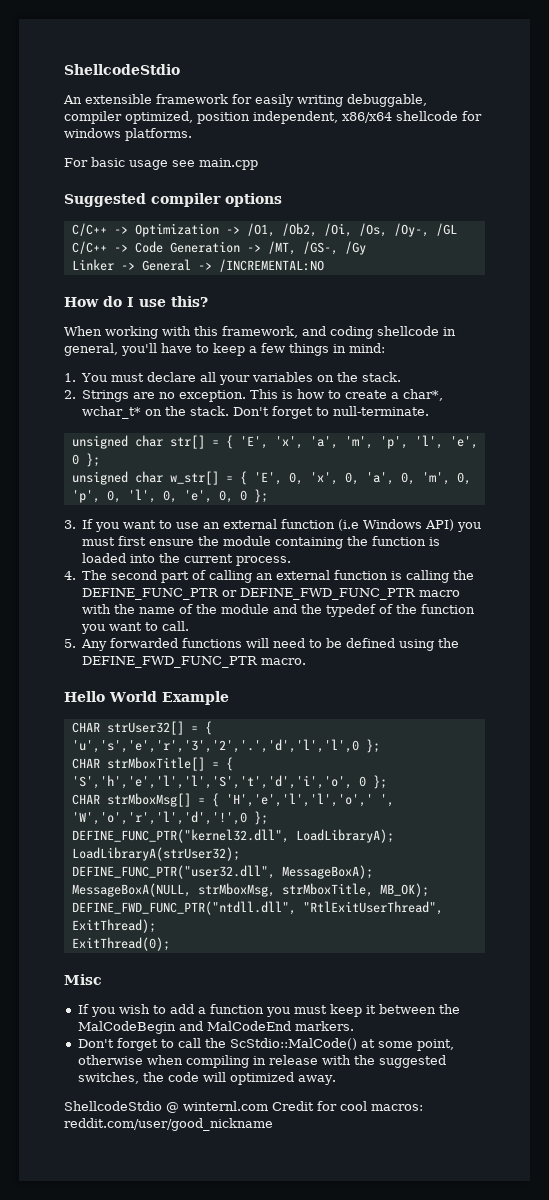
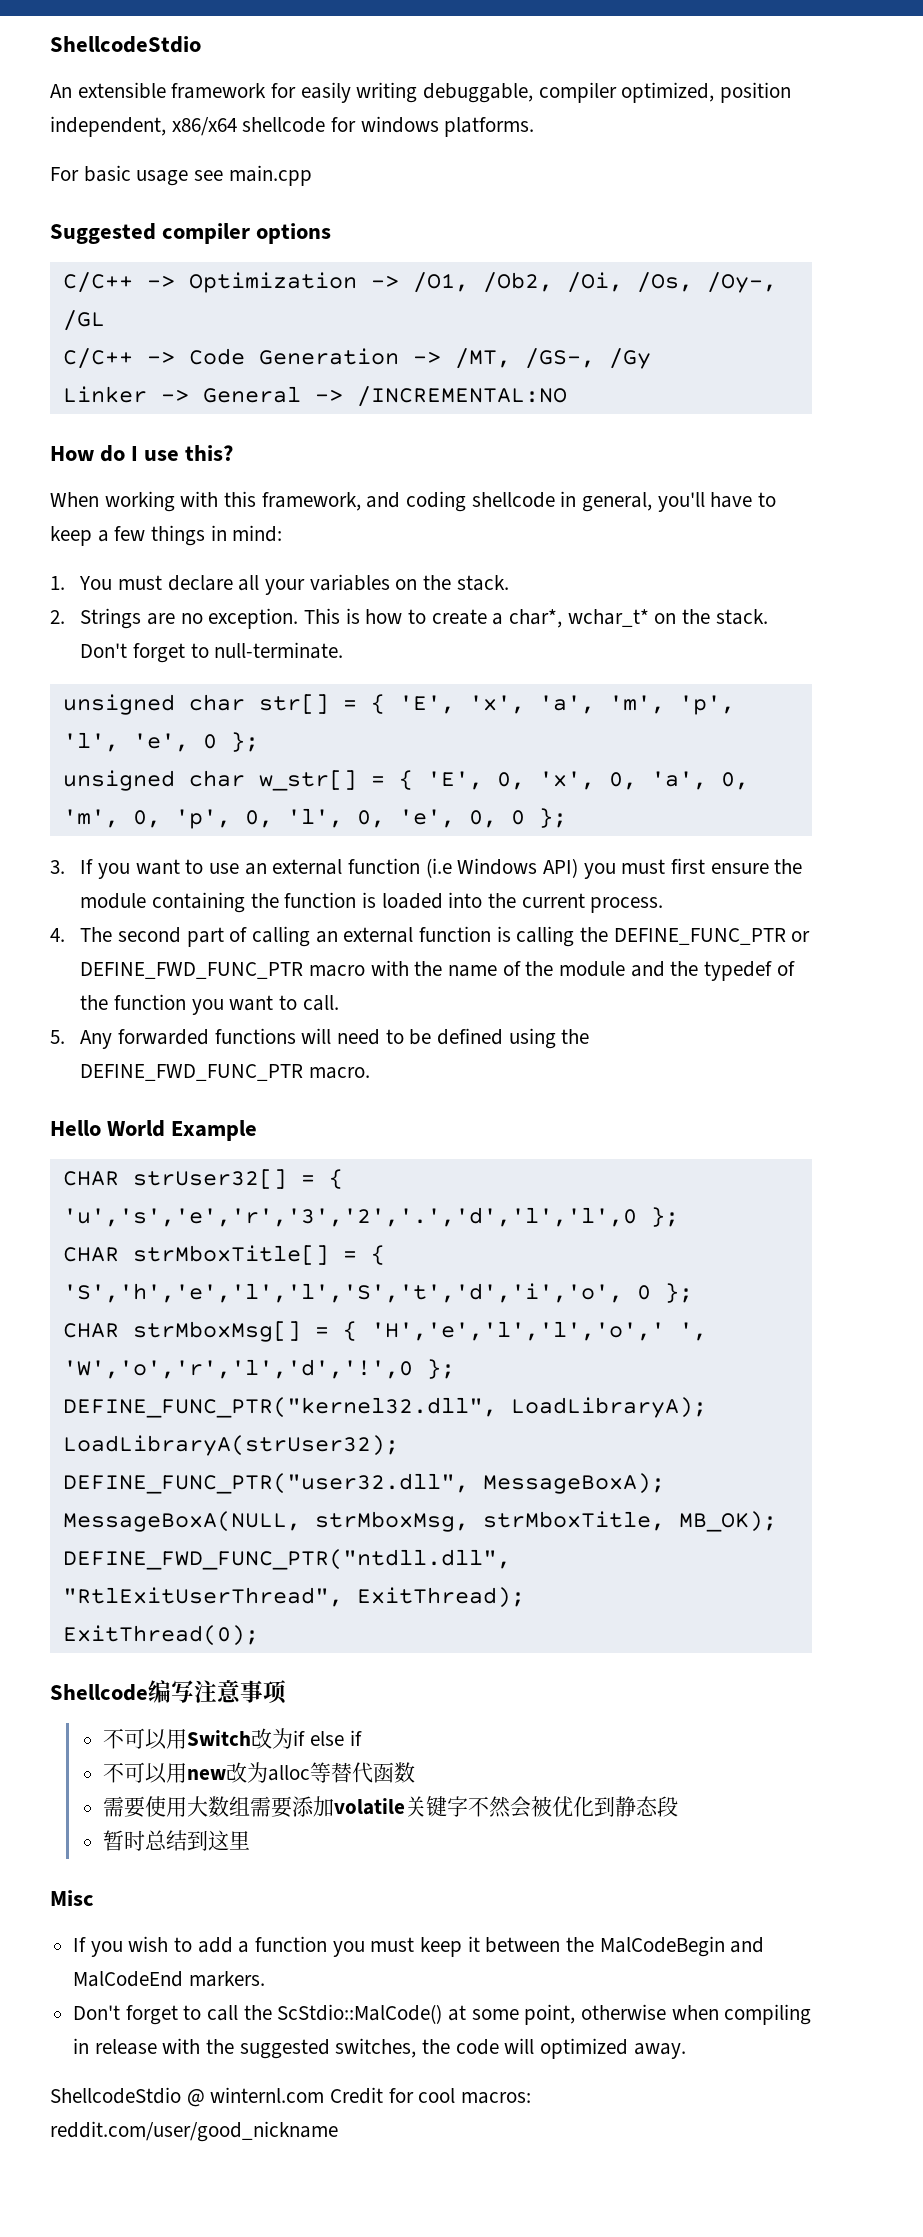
(170, 944) none -> [50,1680,287,1704] [103,1728,362,1750] [103,1762,416,1784] [103,1796,679,1818] [103,1830,251,1851] // Shellcode编写注意事项 // 不可以用Switch改为if else if // 不可以用new改为alloc等替代函数 // 需要使用大数组需要添加volatile关键字不然会被优化到静态段 // 暂时总结到这里

